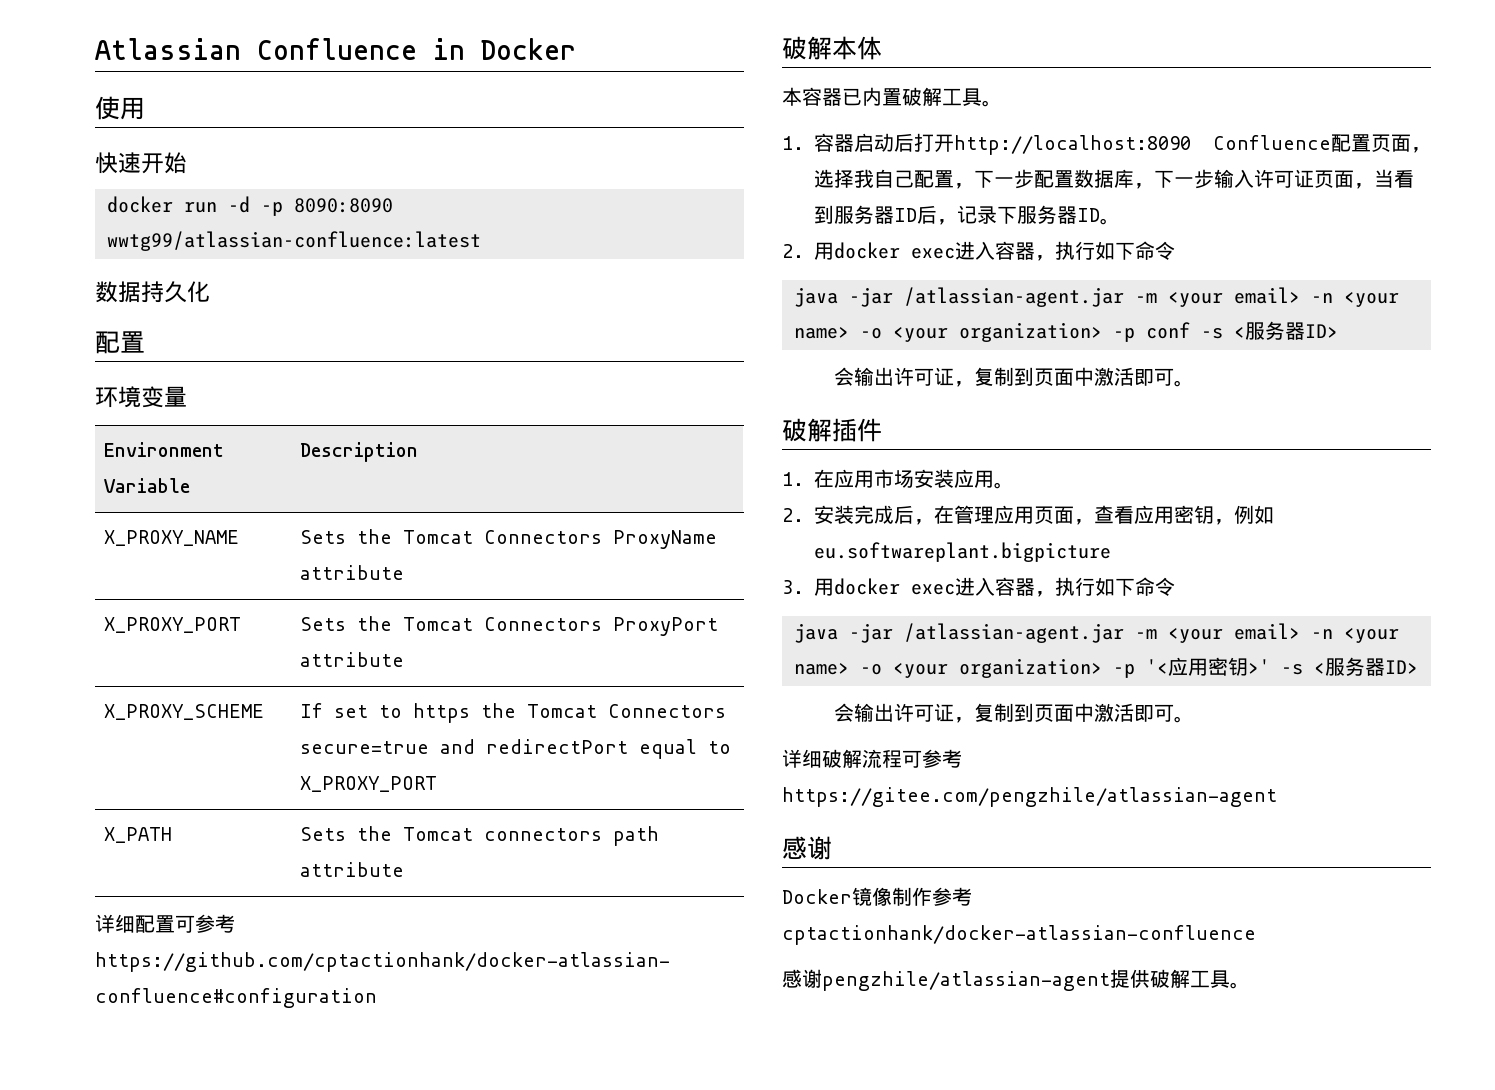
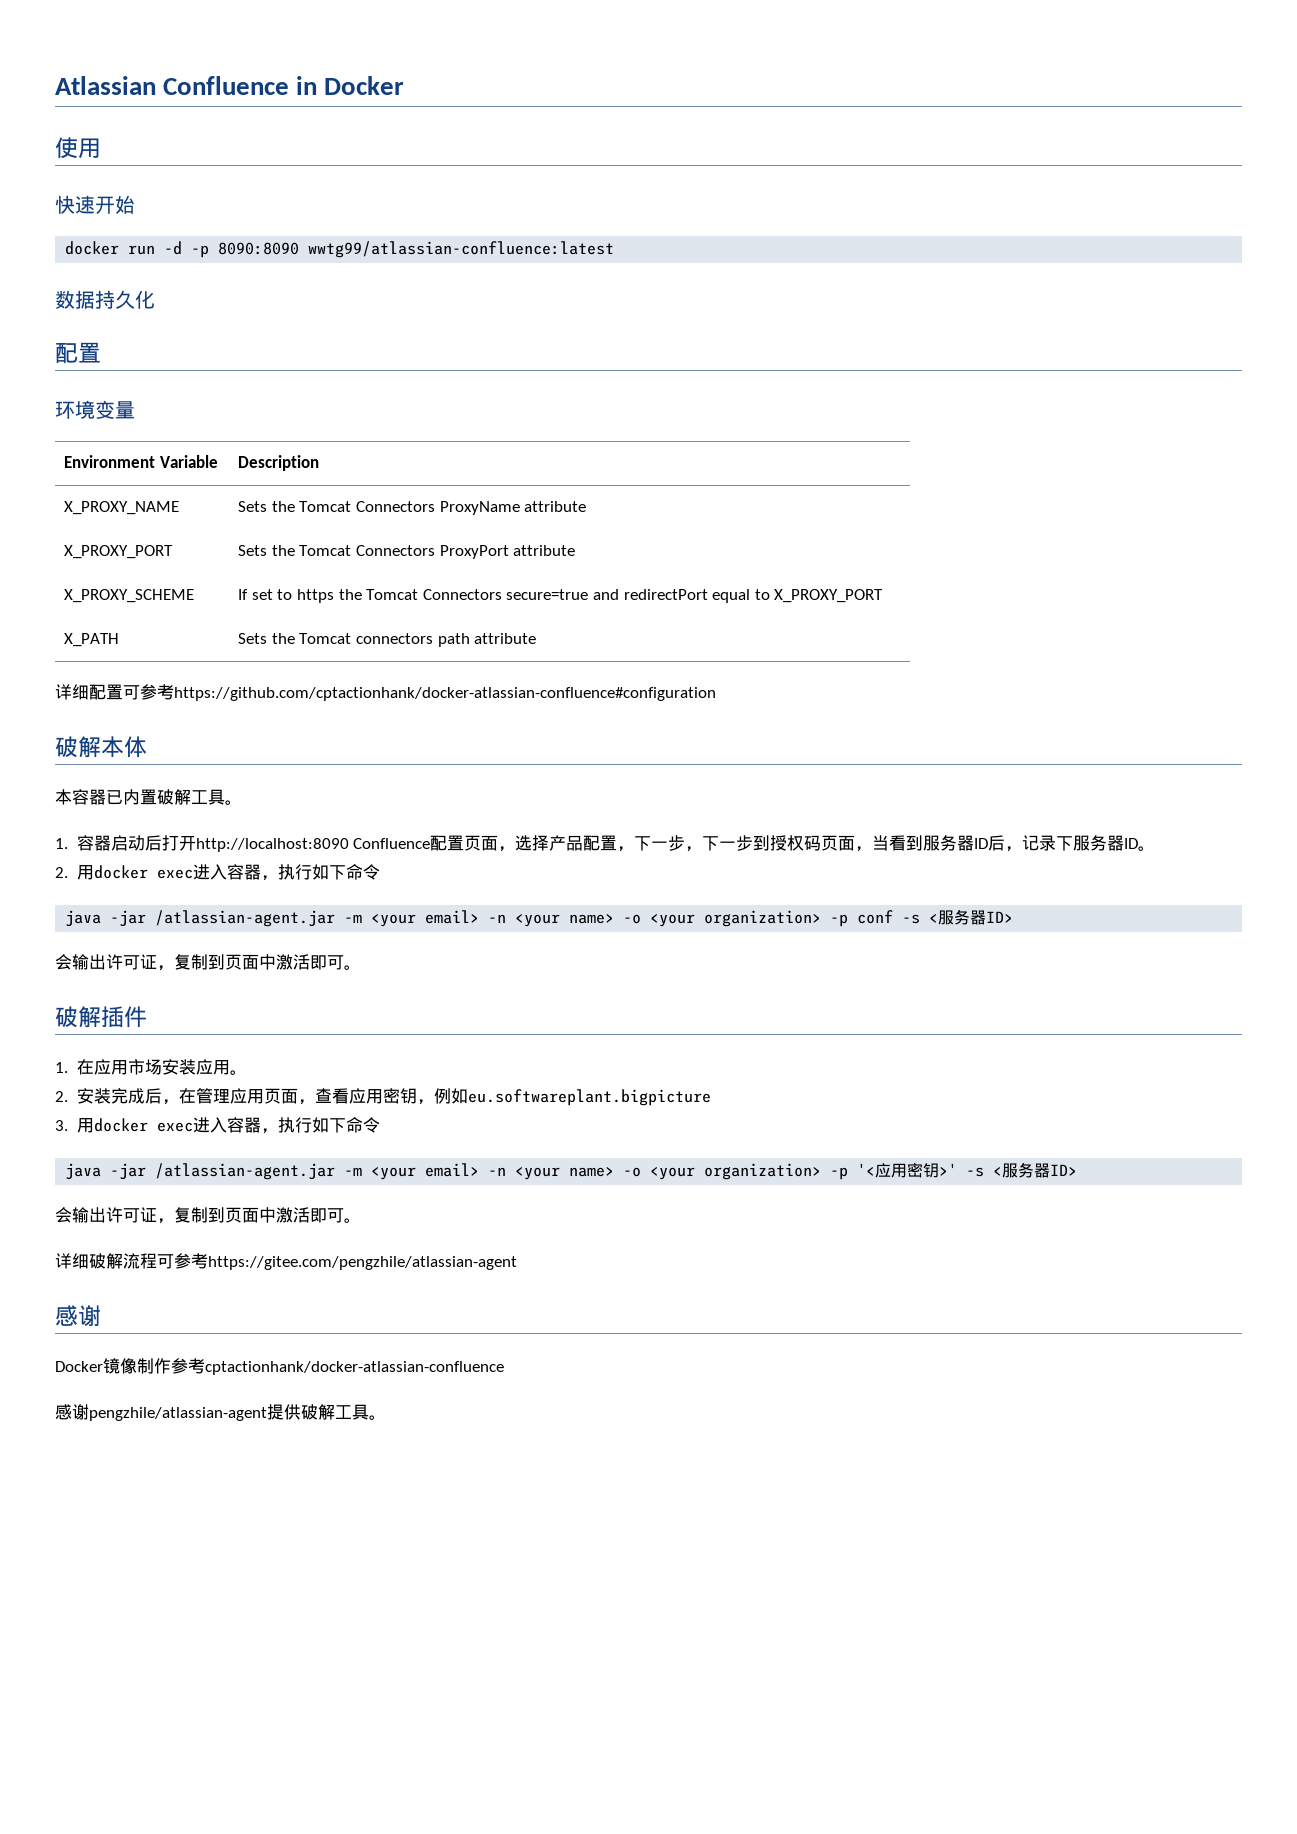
[854,169,914,188] 我自己 -> [549,835,584,851] 产品
[1034,169,1314,189] 配置数据库，下一步输入许可证 -> [685,835,822,852] ，下一步到授权码

